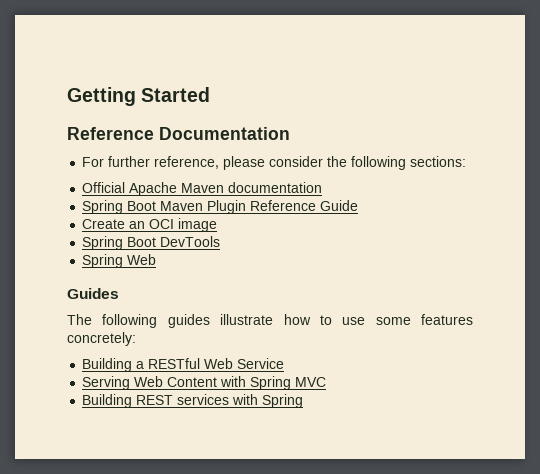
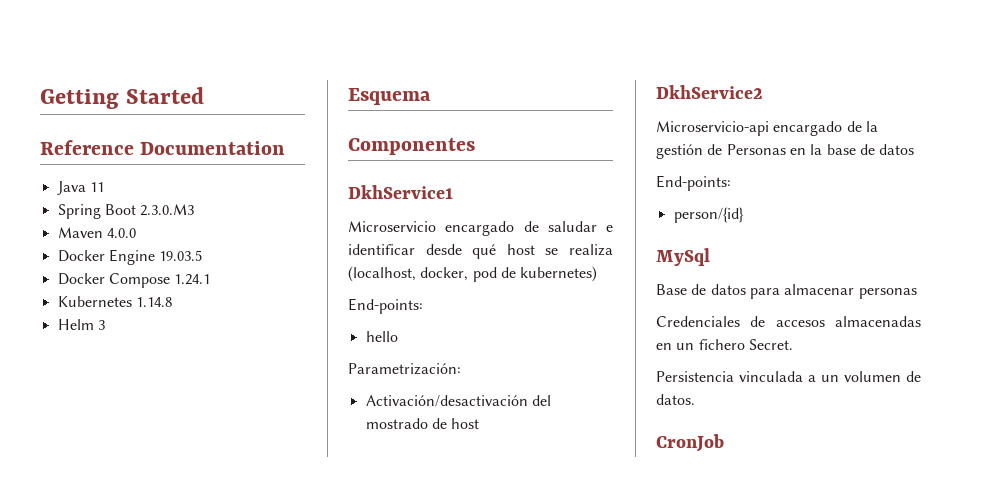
[82,156,467,170] [82,182,323,196] [82,200,359,214] [82,218,218,232] [82,236,221,250] [82,254,157,268] [67,288,119,299] [67,314,473,328] [67,332,136,346] [82,358,285,372] [82,376,327,390] [82,394,304,408] For further reference, please consider the following sections: // Official Apache Maven documentation // Spring Boot Maven Plugin Reference Guide // Create an OCI image // Spring Boot DevTools // Spring Web // Guides // The following guides illustrate how to use some features concretely: // Building a RESTful Web Service // Serving Web Content with Spring MVC // Building REST services with Spring -> [56,181,104,195] [57,204,195,219] [57,227,136,238] [57,249,203,265] [57,273,211,288] [57,296,172,307] [57,319,105,330] [348,88,431,105] [348,138,475,155] [348,185,453,199] [348,221,613,236] [348,244,613,259] [348,266,598,282] [348,298,423,314] [365,331,398,342] [348,363,461,375] [365,395,551,407] [365,418,480,429] [656,85,763,99] [656,121,878,136] [656,144,915,159] [656,175,731,191] [673,207,744,223] [656,248,710,266] [656,284,917,299] [656,316,921,327] [656,339,793,350] [656,371,921,382] [656,394,695,405] [656,434,724,452] Java 11 // Spring Boot 2.3.0.M3 // Maven 4.0.0 // Docker Engine 19.03.5 // Docker Compose 1.24.1 // Kubernetes 1.14.8 // Helm 3 // Esquema // Componentes // DkhService1 // Microservicio encargado de saludar e identificar desde qué host se realiza (localhost, docker, pod de kubernetes) // End-points: // hello // Parametrización: // Activación/desactivación del mostrado de host // DkhService2 // Microservicio-api encargado de la gestión de Personas en la base de datos // End-points: // person/{id} // MySql // Base de datos para almacenar personas // Credenciales de accesos almacenadas en un fichero Secret. // Persistencia vinculada a un volumen de datos. // CronJob

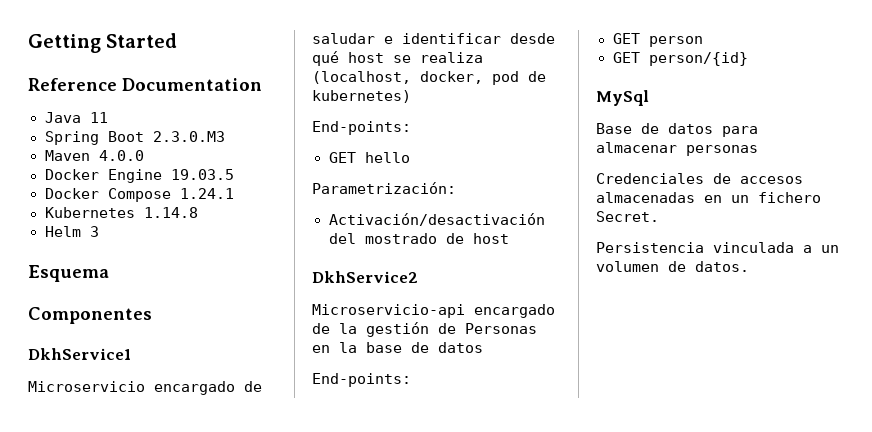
(423, 306) none -> [328,152,356,163] GET
(731, 183) none -> [612,33,703,47] [612,52,640,63] GET person // GET
[656,434,724,452] // CronJob -> (749, 266) none

